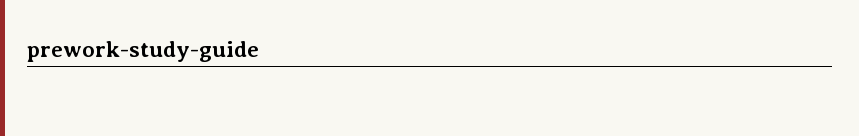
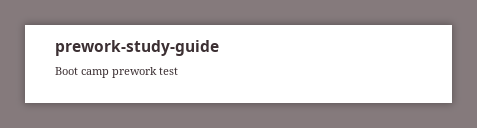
(259, 51) none -> [55,67,178,78] // Boot camp prework test

